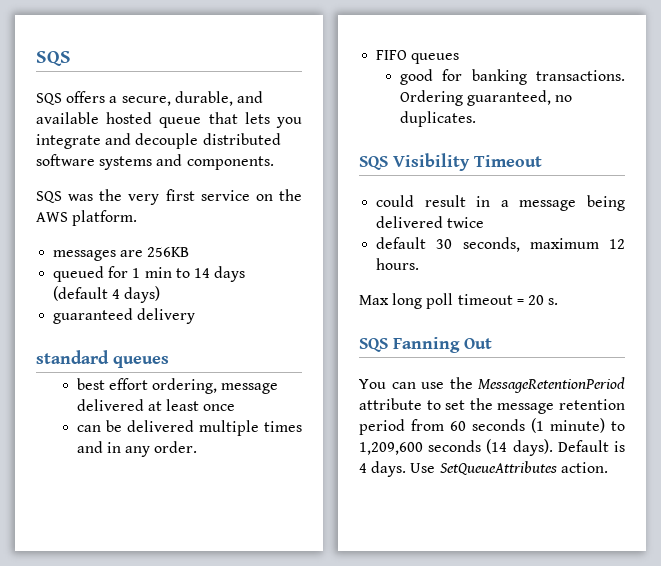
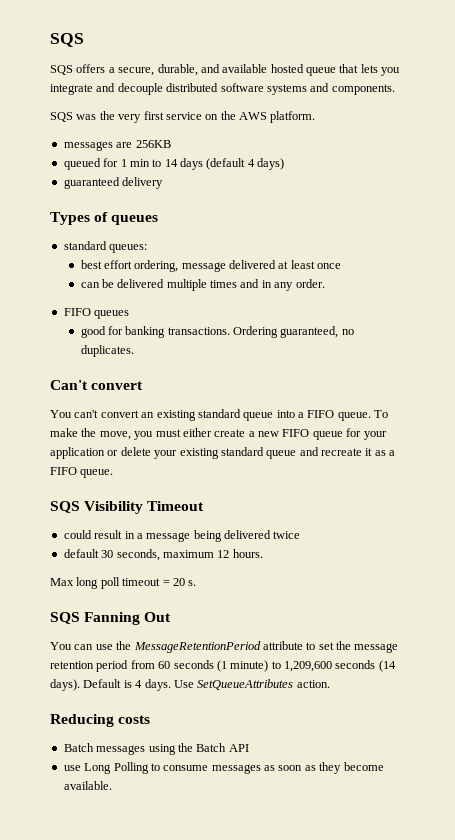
[36,350,169,368] // standard queues -> [50,212,159,225] [63,241,148,253] // Types of queues // standard queues:
(476, 119) none -> [50,380,144,390] [50,409,389,421] [50,428,387,440] [50,447,396,459] [50,467,114,478] // Can't convert // You can't convert an existing standard queue into a FIFO queue. To make the move, you must either create a new FIFO queue for your application or delete your existing standard queue and recreate it as a FIFO queue.
(608, 467) none -> [50,714,151,727] [63,743,249,755] [63,762,384,774] [63,781,112,790] // Reducing costs // Batch messages using the Batch API // use Long Polling to consume messages as soon as they become available.

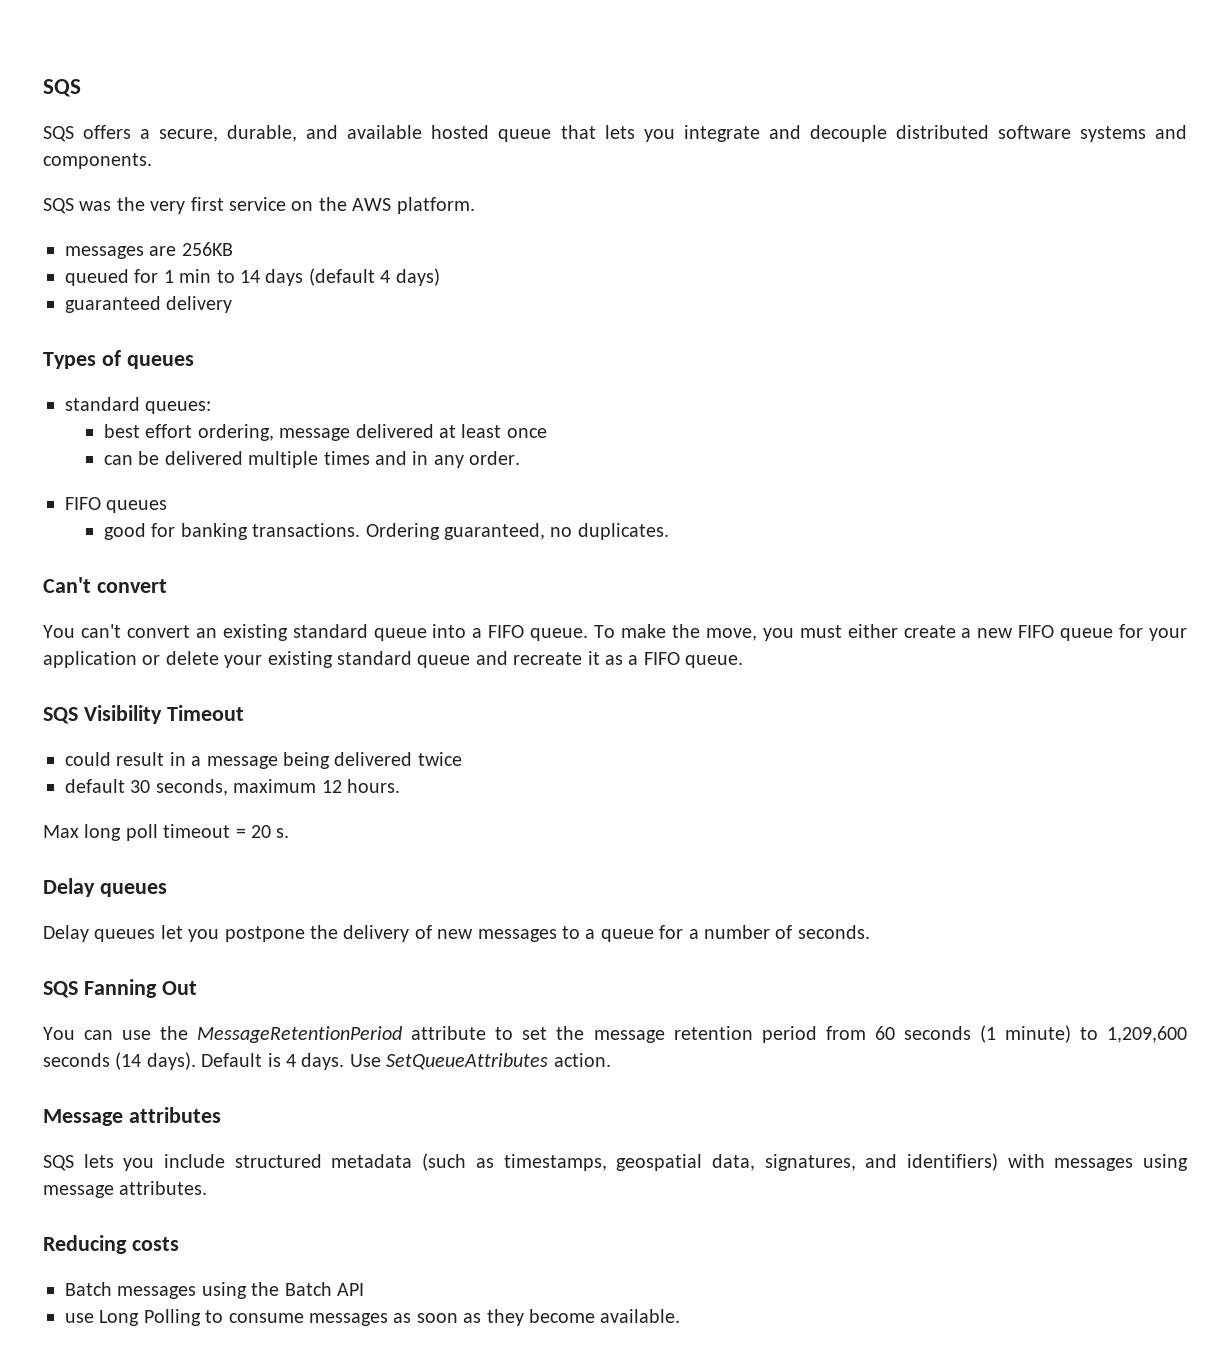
(197, 583) none -> [43,878,167,897] [43,925,870,942] // Delay queues // Delay queues let you postpone the delivery of new messages to a queue for a number of seconds.
(330, 684) none -> [43,1107,221,1126] [43,1153,1188,1171] [43,1181,208,1198] // Message attributes // SQS lets you include structured metadata (such as timestamps, geospatial data, signatures, and identifiers) with messages using message attributes.

